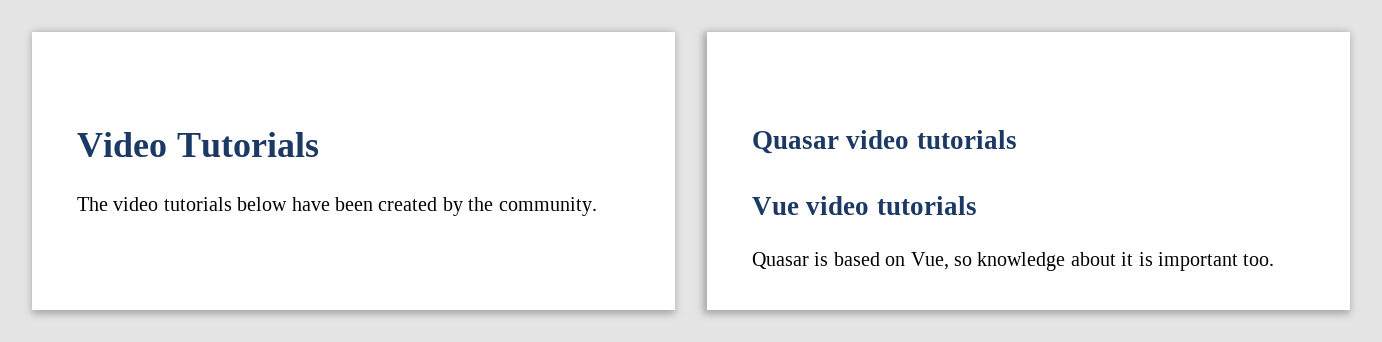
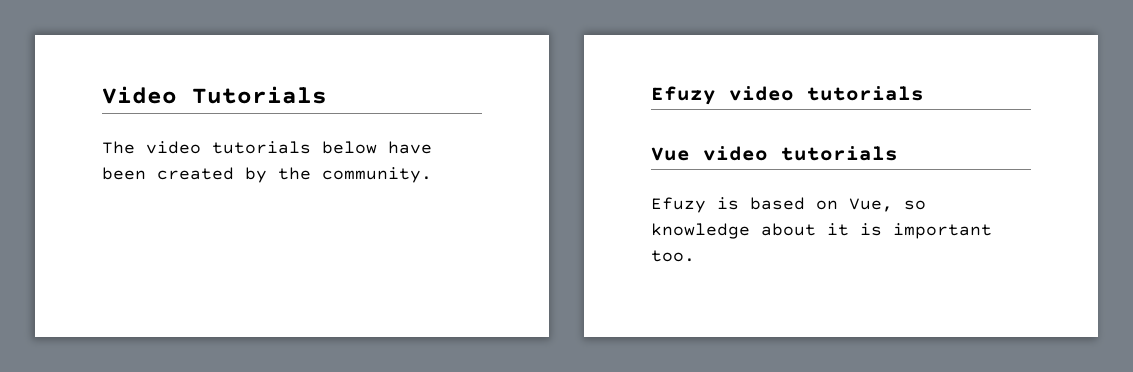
[752,131,839,154] Quasar -> [651,86,716,105] Efuzy
[752,252,809,269] Quasar -> [651,197,706,213] Efuzy

